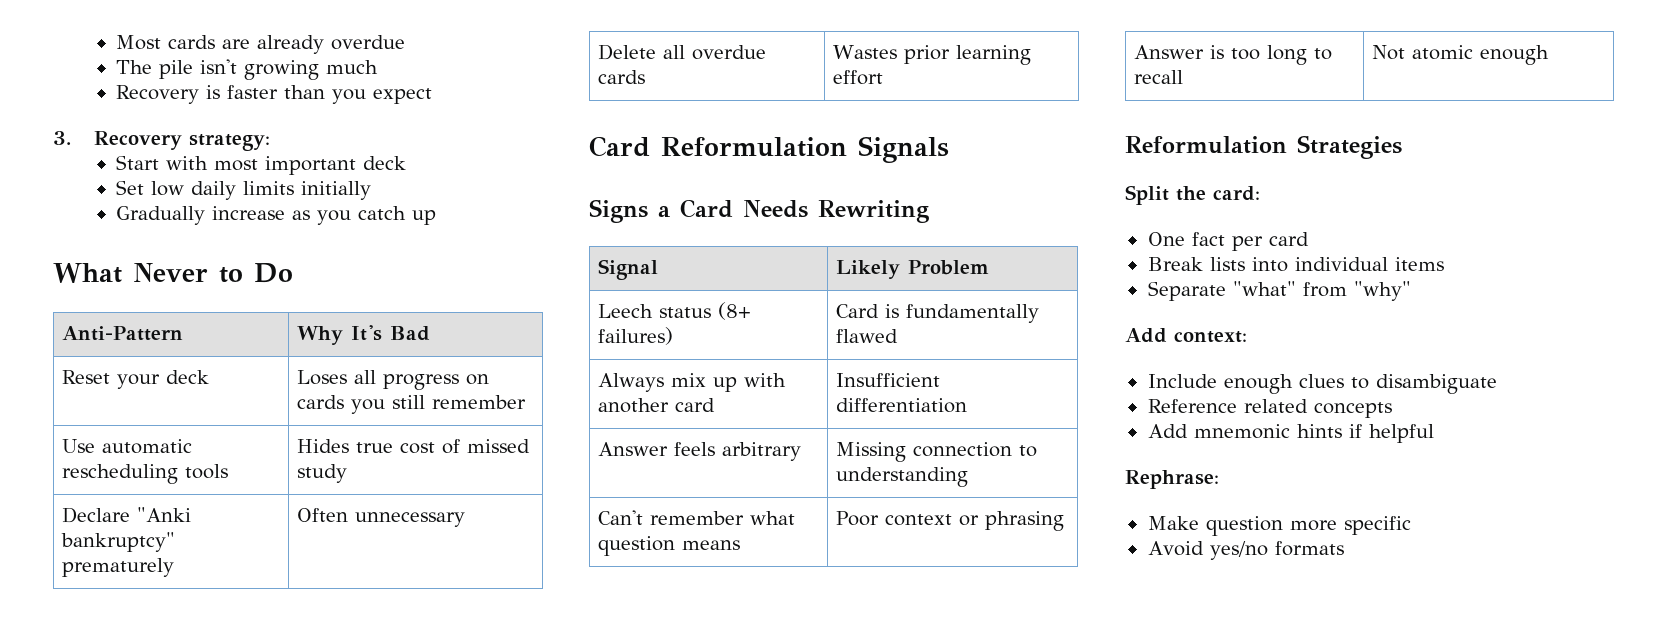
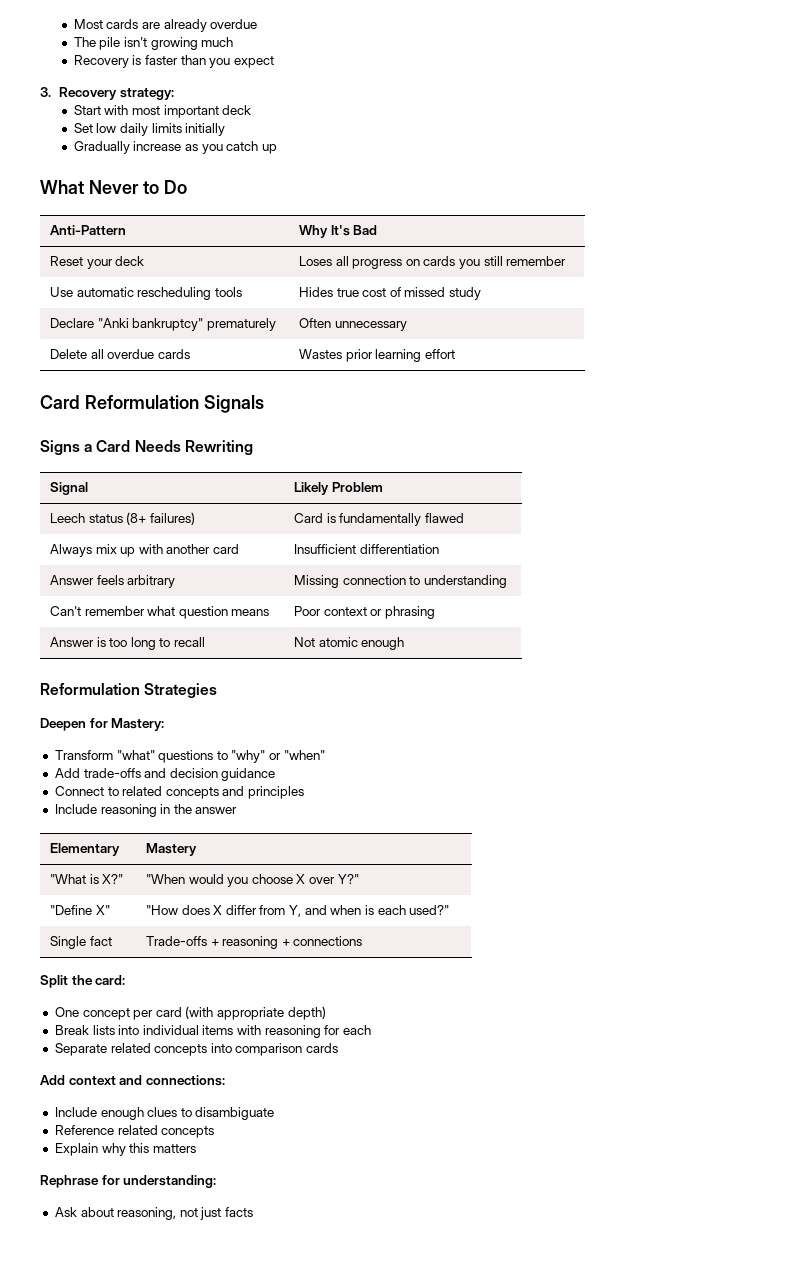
(1402, 147) none -> [40,718,165,731] [54,750,325,763] [54,768,276,781] [54,786,305,799] [54,804,238,817] [49,843,120,856] [145,843,197,856] [49,874,124,884] [145,874,359,887] [49,905,110,915] [145,905,450,917] [49,936,112,949] [145,936,363,949] // Deepen for Mastery: // Transform "what" questions to "why" or "when" // Add trade-offs and decision guidance // Connect to related concepts and principles // Include reasoning in the answer // Elementary | Mastery // "What is X?" | "When would you choose X over Y?" // "Define X" | "How does X differ from Y, and when is each used?" // Single fact | Trade-offs + reasoning + connections
[1191,232,1225,246] fact -> [82,1008,130,1020] concept
(1309, 239) none -> [185,1006,326,1020] (with appropriate depth)
[1147,281,1411,301] [1125,328,1247,343] // Separate "what" from "why" // Add context: -> [237,1025,372,1038] [54,1043,339,1056] [40,1075,225,1086] with reasoning for each // Separate related concepts into comparison cards // Add context and connections:
[1147,424,1434,443] [1125,470,1219,489] [1147,516,1411,536] [1147,541,1344,560] Add mnemonic hints if helpful // Rephrase: // Make question more specific // Avoid yes/no formats -> [54,1143,196,1156] [40,1175,217,1188] [54,1207,254,1220] Explain why this matters // Rephrase for understanding: // Ask about reasoning, not just facts

